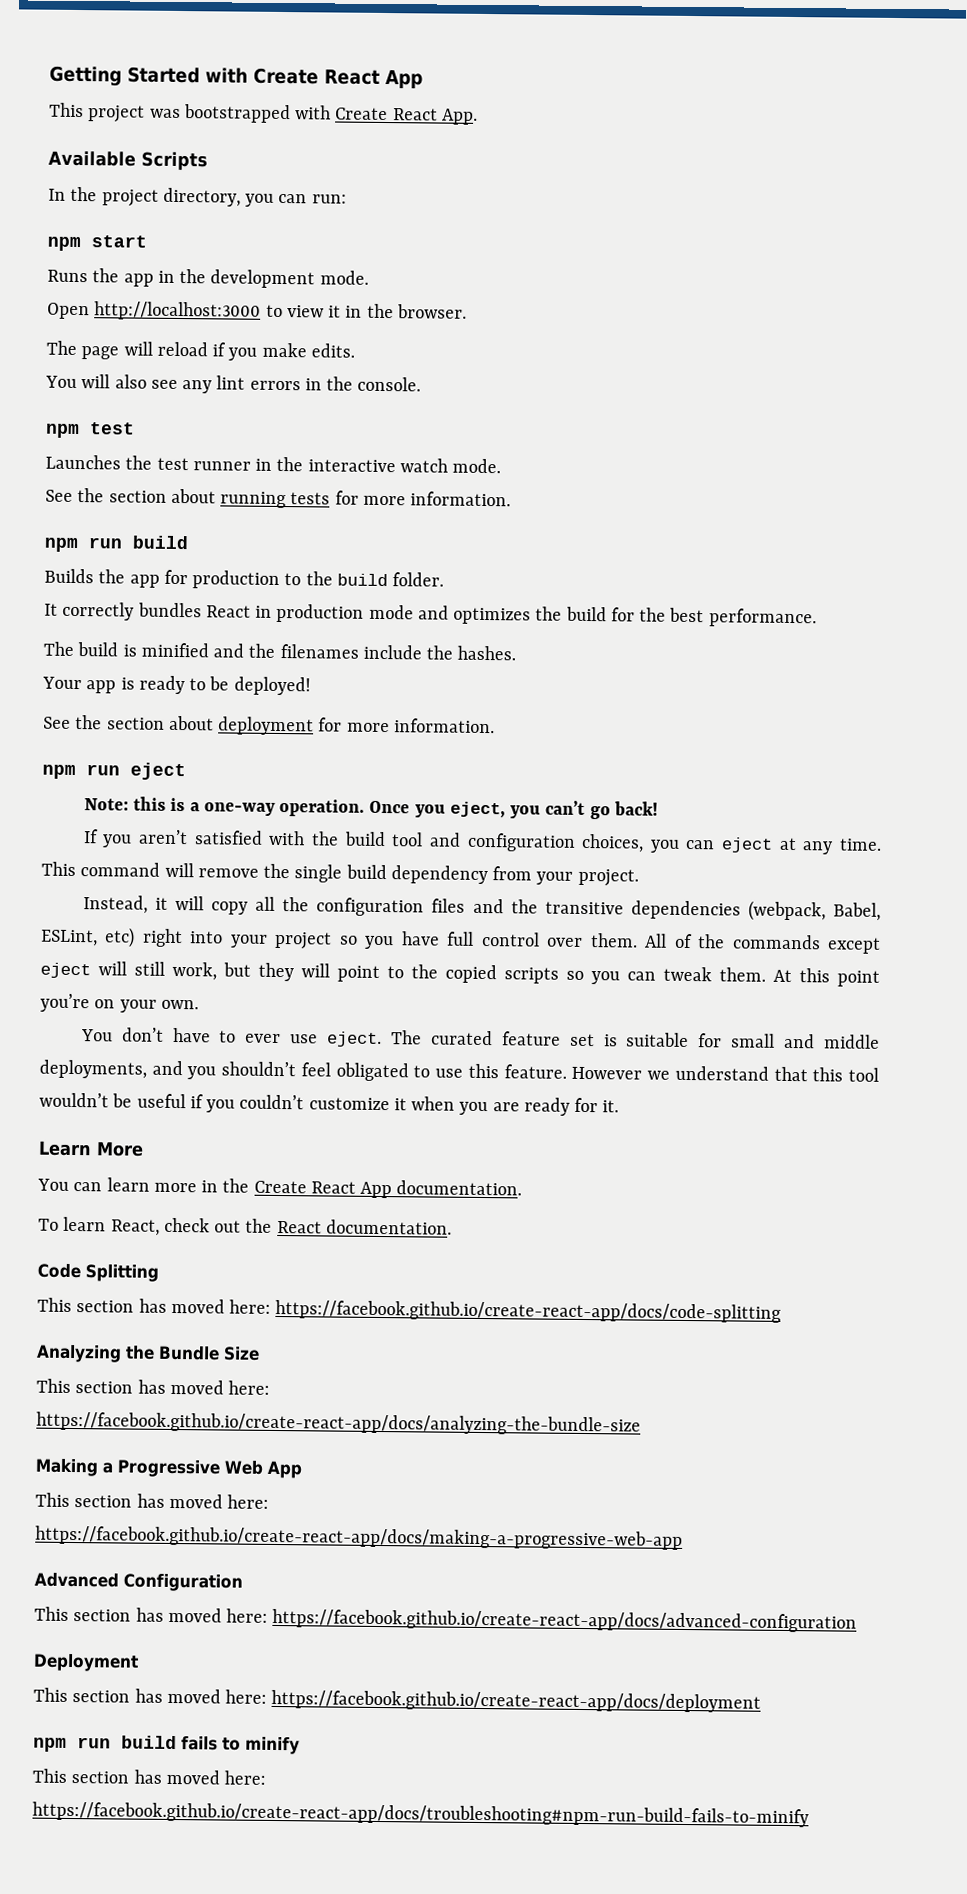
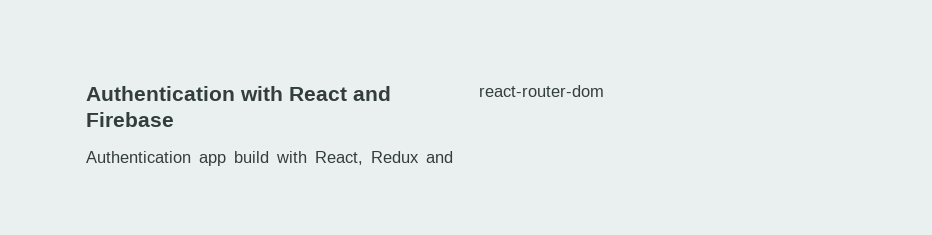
[49,65,423,89] [49,102,478,125] [48,150,208,171] [48,186,347,207] [47,235,147,252] [47,268,369,289] [47,301,467,321] [46,340,355,361] [45,374,422,394] [45,422,135,439] [45,454,502,474] [45,488,512,509] [44,535,189,553] [44,568,445,589] [44,601,817,628] [43,641,517,661] [42,675,311,696] [43,714,495,736] [42,762,186,781] [83,796,658,820] [82,829,882,855] [41,861,639,887] [82,895,882,922] [40,927,882,954] [40,961,880,987] [40,993,199,1013] [80,1027,880,1049] [39,1059,880,1082] [39,1092,620,1116] [38,1140,144,1157] [37,1177,523,1199] [38,1216,452,1236] [37,1263,159,1282] [37,1297,782,1323] [36,1344,260,1363] [36,1378,271,1395] [36,1411,641,1436] [35,1458,302,1479] [35,1492,270,1509] [35,1525,683,1550] [34,1572,243,1592] [34,1606,858,1633] [33,1653,139,1672] [33,1687,762,1713] [33,1735,300,1755] [32,1768,267,1785] [32,1801,809,1828] Getting Started with Create React App // This project was bootstrapped with Create React App. // Available Scripts // In the project directory, you can run: // npm start // Runs the app in the development mode. // Open http://localhost:3000 to view it in the browser. // The page will reload if you make edits. // You will also see any lint errors in the console. // npm test // Launches the test runner in the interactive watch mode. // See the section about running tests for more information. // npm run build // Builds the app for production to the build folder. // It correctly bundles React in production mode and optimizes the build for the best performance. // The build is minified and the filenames include the hashes. // Your app is ready to be deployed! // See the section about deployment for more information. // npm run eject // Note: this is a one-way operation. Once you eject, you can’t go back! // If you aren’t satisfied with the build tool and configuration choices, you can eject at any time. This command will remove the single build dependency from your project. // Instead, it will copy all the configuration files and the transitive dependencies (webpack, Babel, ESLint, etc) right into your project so you have full control over them. All of the commands except eject will still work, but they will point to the copied scripts so you can tweak them. At this point you’re on your own. // You don’t have to ever use eject. The curated feature set is suitable for small and middle deployments, and you shouldn’t feel obligated to use this feature. However we understand that this tool wouldn’t be useful if you couldn’t customize it when you are ready for it. // Learn More // You can learn more in the Create React App documentation. // To learn React, check out the React documentation. // Code Splitting // This section has moved here: https://facebook.github.io/create-react-app/docs/code-splitting // Analyzing the Bundle Size // This section has moved here: https://facebook.github.io/create-react-app/docs/analyzing-the-bundle-size // Making a Progressive Web App // This section has moved here: https://facebook.github.io/create-react-app/docs/making-a-progressive-web-app // Advanced Configuration // This section has moved here: https://facebook.github.io/create-react-app/docs/advanced-configuration // Deployment // This section has moved here: https://facebook.github.io/create-react-app/docs/deployment // npm run build fails to minify // This section has moved here: https://facebook.github.io/create-react-app/docs/troubleshooting#npm-run-build-fails-to-minify -> [86,86,391,101] [86,112,174,127] [86,151,453,166] [479,85,604,97] Authentication with React and Firebase // Authentication app build with React, Redux and react-router-dom

